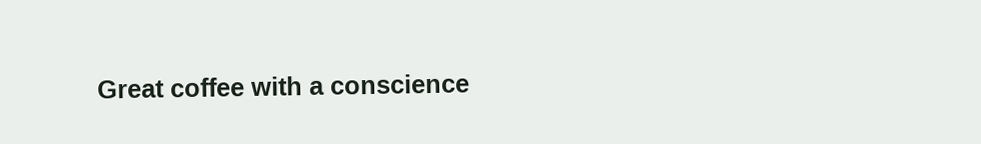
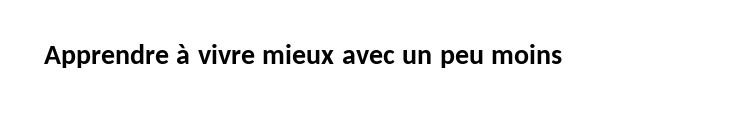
[97,73,470,99] Great coffee with a conscience -> [44,44,562,68] Apprendre à vivre mieux avec un peu moins

